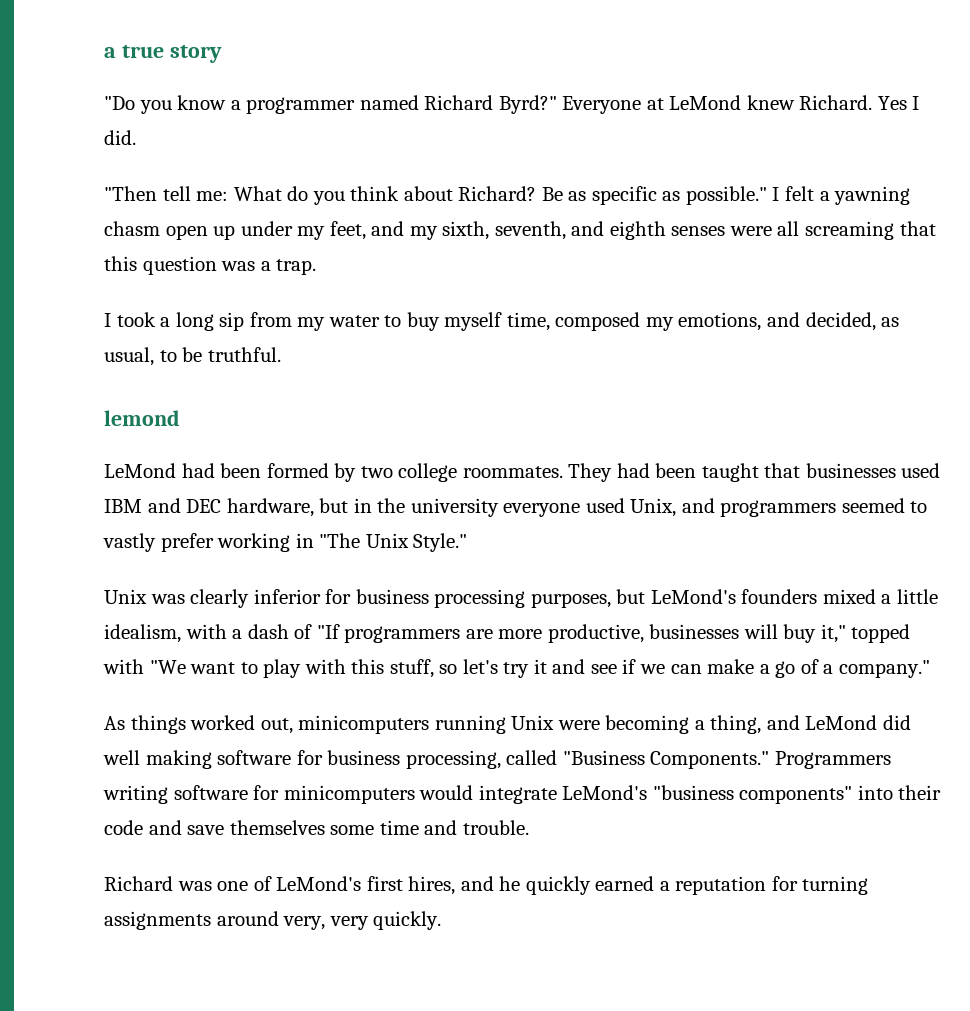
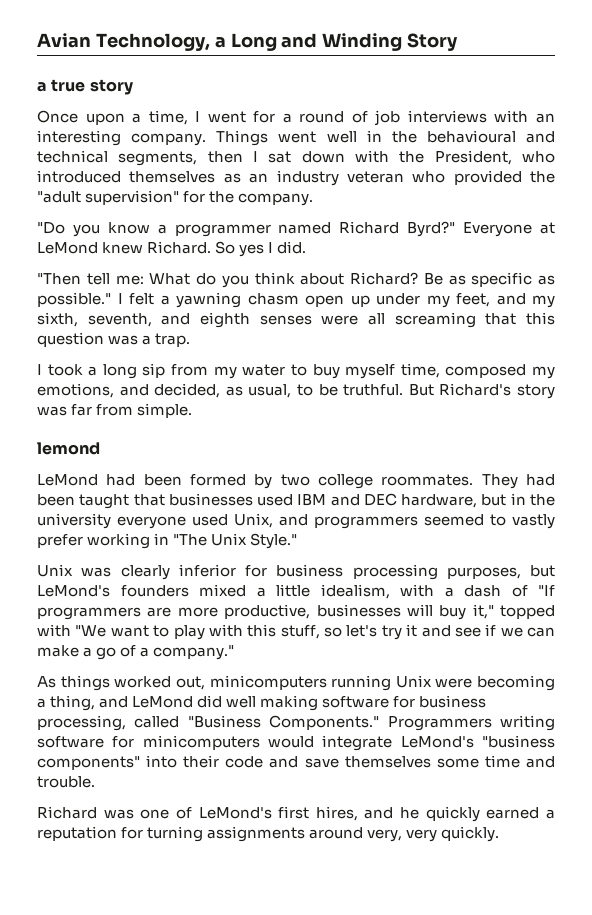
[104,45,222,63] a true story -> [37,33,459,51] [37,79,133,95] [37,110,556,126] [37,130,555,146] [37,150,555,166] [37,170,555,186] [37,190,314,206] Avian Technology, a Long and Winding Story // a true story // Once upon a time, I went for a round of job interviews with an interesting company. Things went well in the behavioural and technical segments, then I sat down with the President, who introduced themselves as an industry veteran who provided the "adult supervision" for the company.
[877,96,907,110] Yes -> [215,241,265,257] So yes
(281, 354) none -> [408,383,556,399] [37,403,193,418] But Richard's story was far from simple.

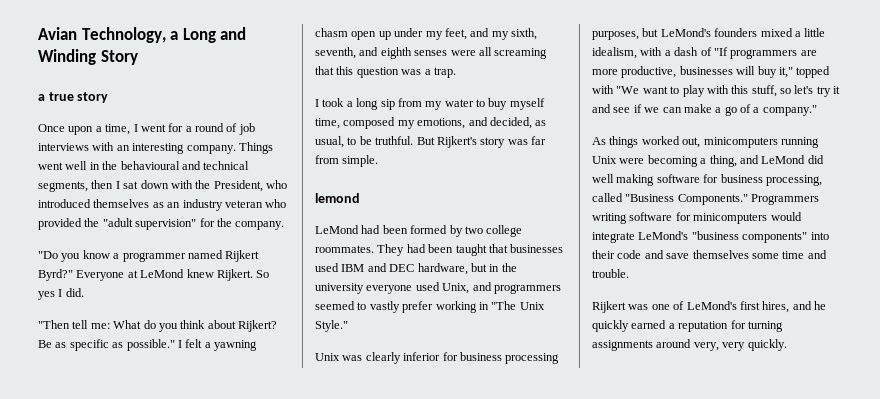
[339,221,400,234] Richard -> [225,250,260,262] Rijkert
[147,241,212,254] Richard. -> [216,269,253,281] Rijkert.
[350,272,418,285] Richard? -> [238,320,277,332] Rijkert?
[439,383,512,396] Richard's -> [436,136,477,148] Rijkert's
[37,806,97,819] Richard -> [592,301,626,313] Rijkert

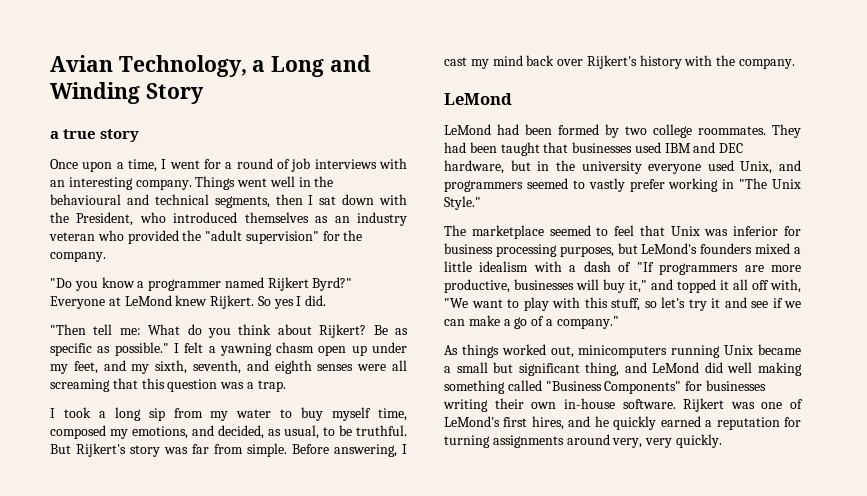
[315,193,360,203] // lemond -> [292,444,407,457] [444,55,796,69] [444,93,512,105] Before answering, I cast my mind back over Rijkert's history with the company. // LeMond
(348, 326) none -> [444,225,665,239] The marketplace seemed to feel that
[365,352,401,364] clearly -> (729, 232) none
[592,47,637,59] idealism, -> [479,261,529,272] idealism
[796,66,831,78] [592,85,614,94] topped with -> [651,279,801,293] and topped it all off with,
[619,155,707,167] were becoming a -> [758,344,801,355] [444,362,580,376] became a small but significant
[656,174,822,186] [592,193,820,205] [592,212,802,224] [592,231,829,243] [592,250,827,259] [592,269,629,278] software for business processing, called "Business Components." Programmers writing software for minicomputers would integrate LeMond's "business components" into their code and save themselves some time and trouble. // -> [444,380,766,394] [443,398,676,412] something called "Business Components" for businesses writing their own in-house software.

